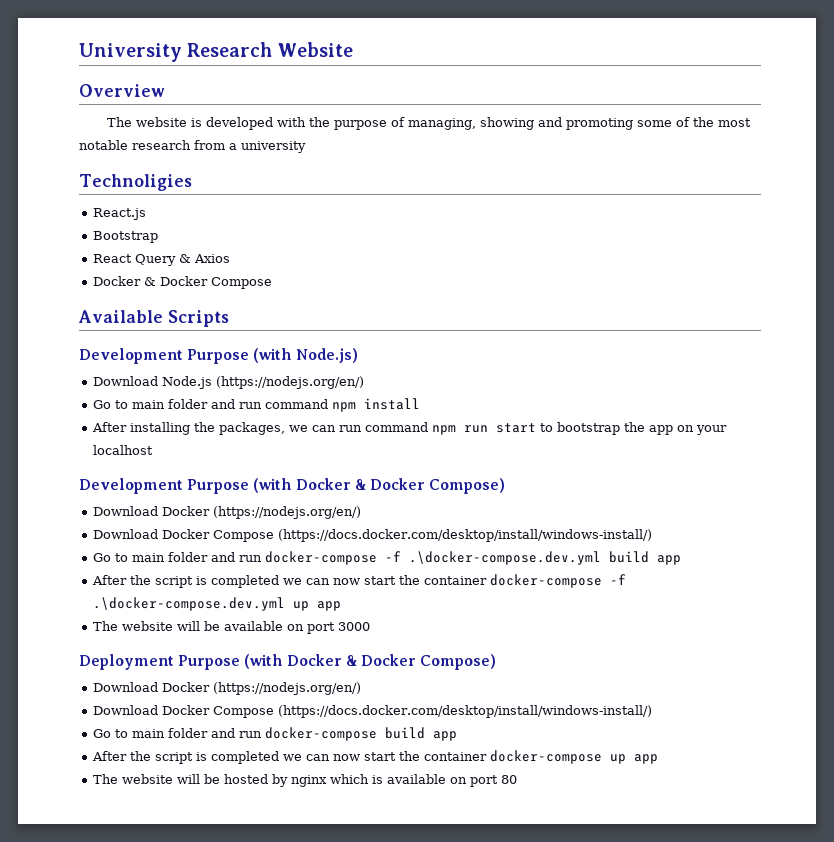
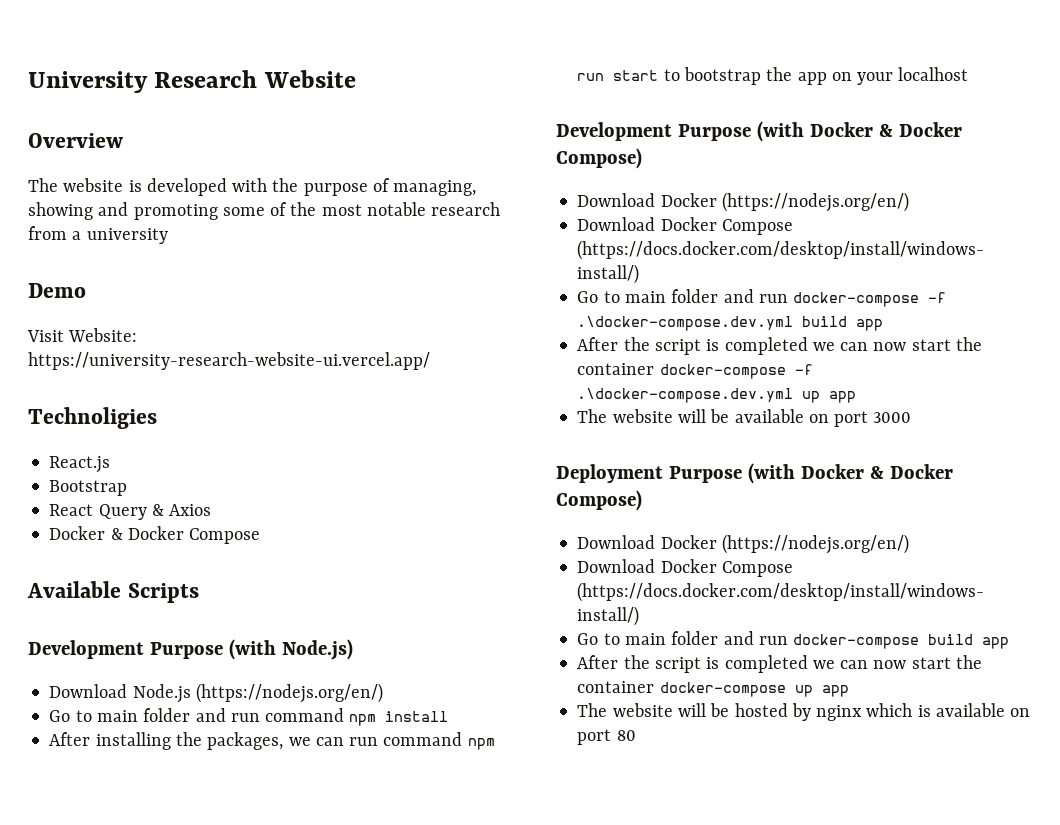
(306, 147) none -> [28,283,86,298] [27,328,138,342] [28,352,430,370] // Demo // Visit Website: https://university-research-website-ui.vercel.app/

